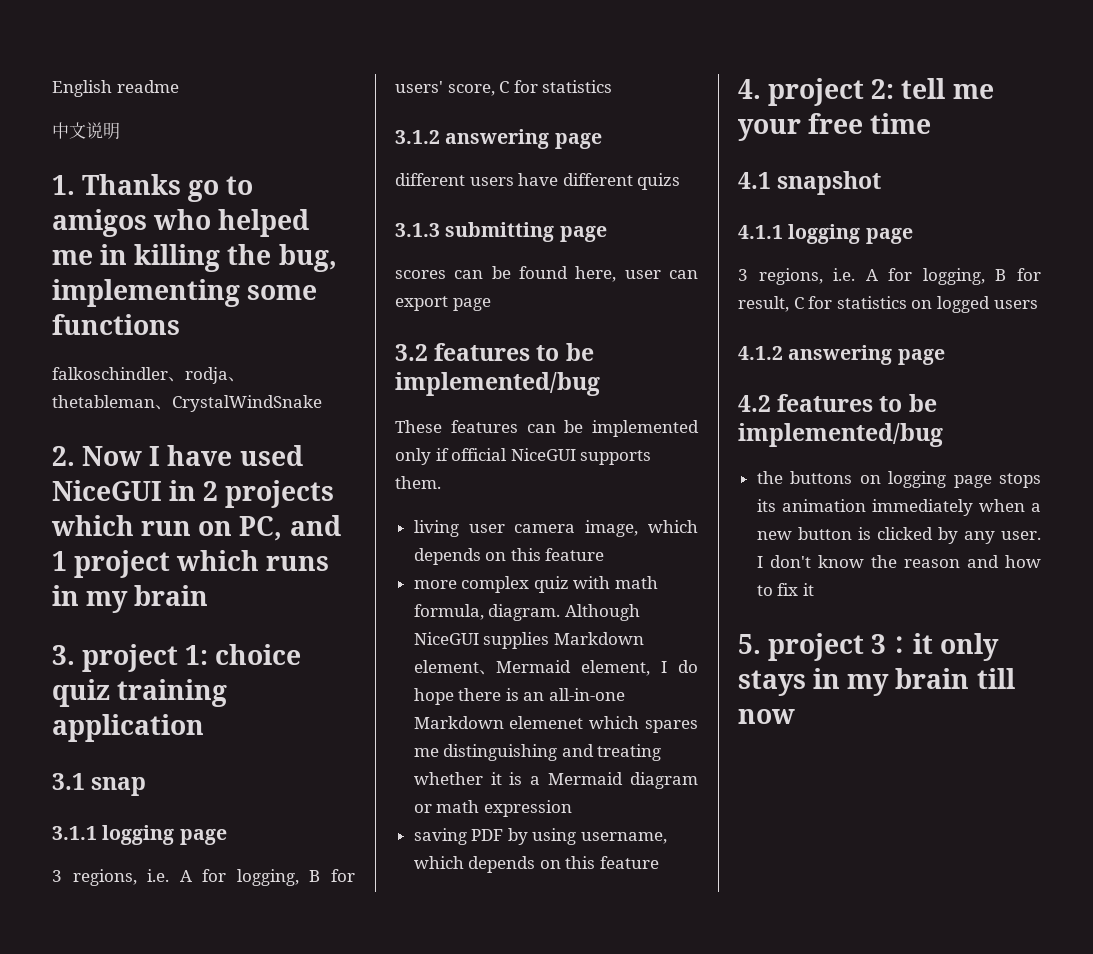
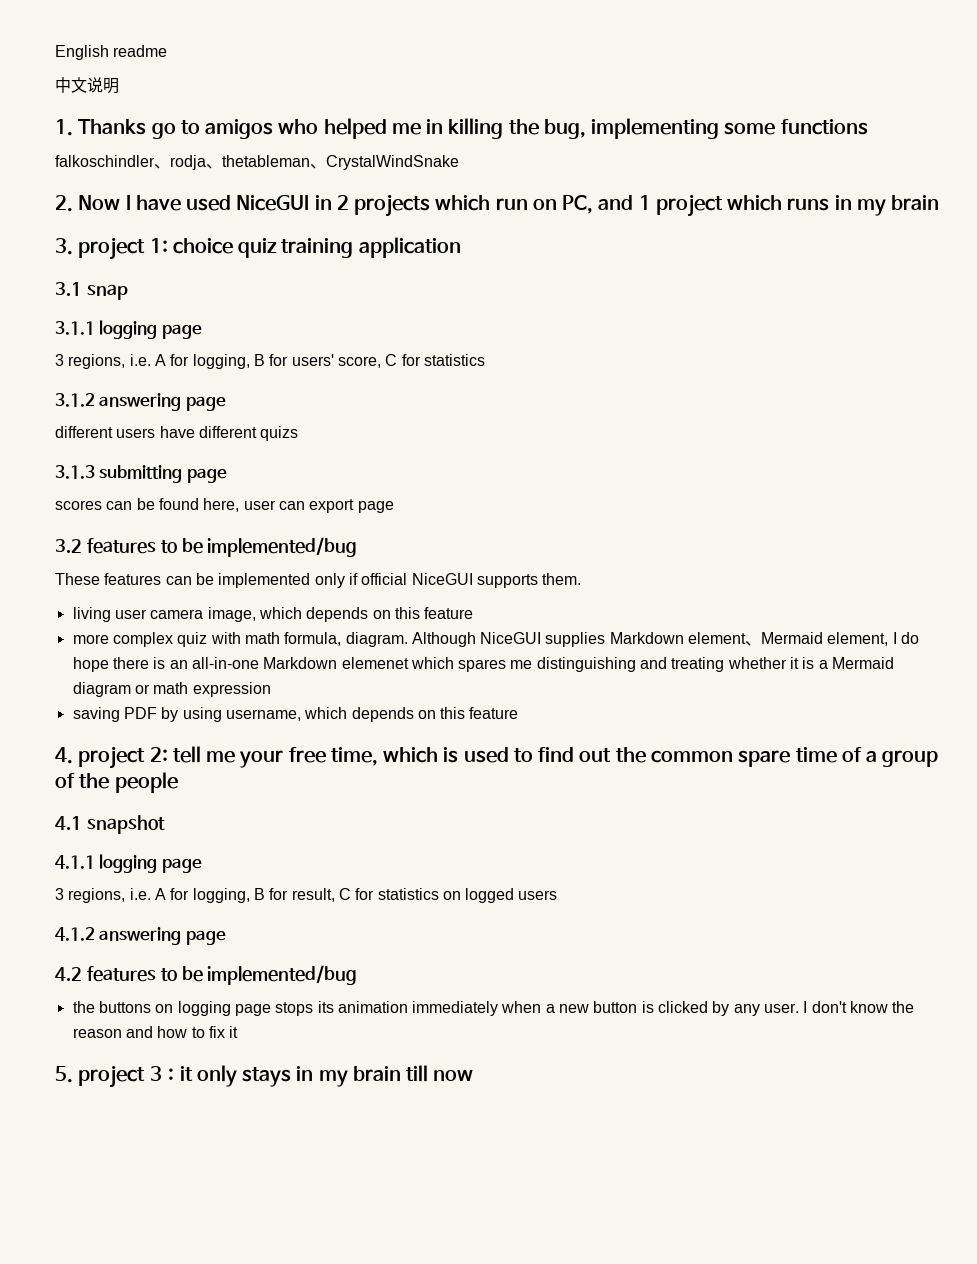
[870,113,932,134] time -> [330,747,939,767] [55,772,178,793] time, which is used to find out the common spare time of a group of the people

